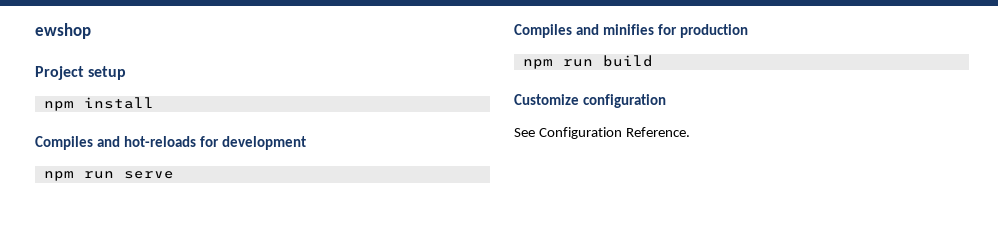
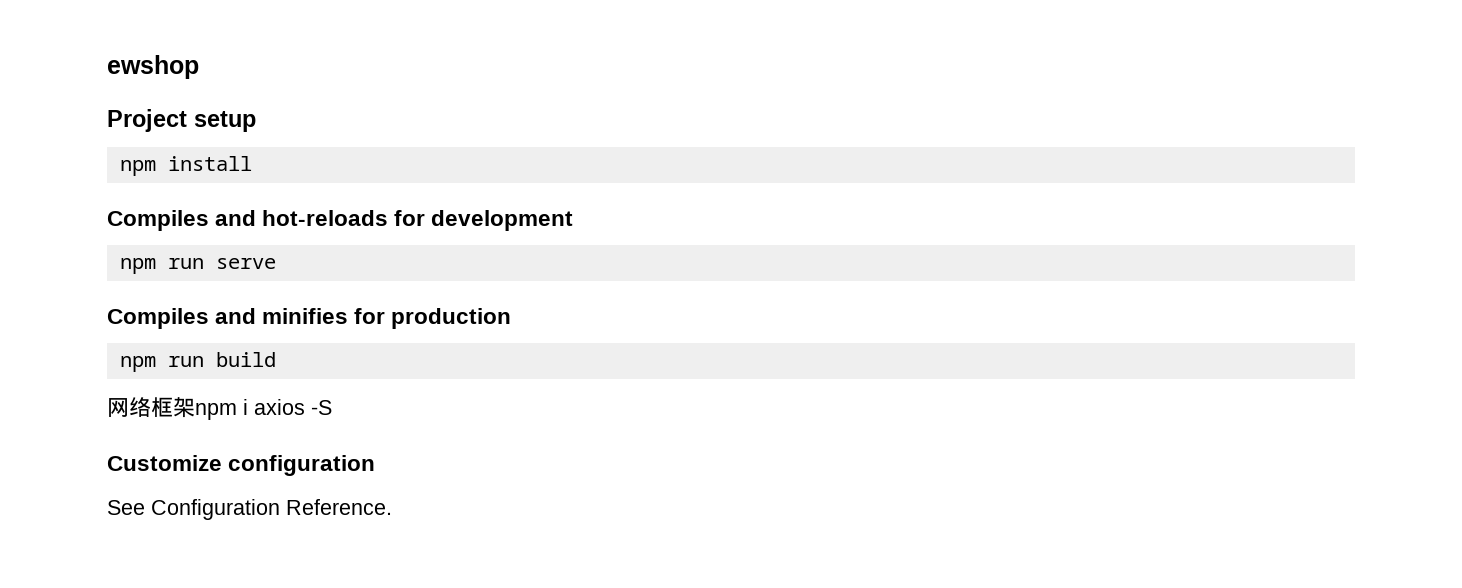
(653, 61) none -> [107,397,332,420] // 网络框架npm i axios -S

